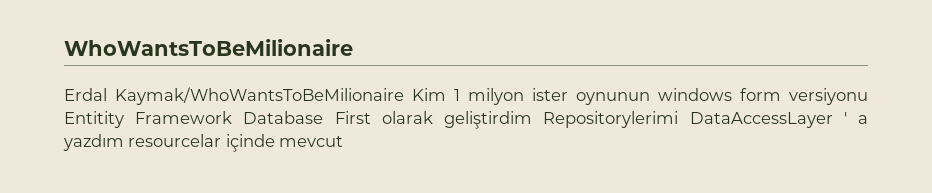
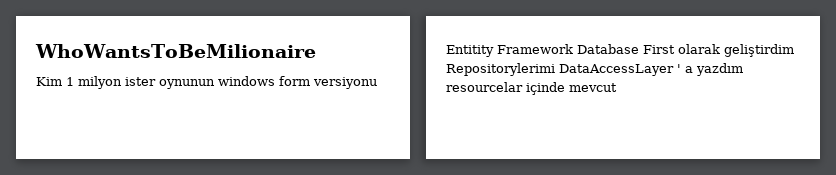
[64,87,404,105] Erdal Kaymak/WhoWantsToBeMilionaire -> (316, 51) none

